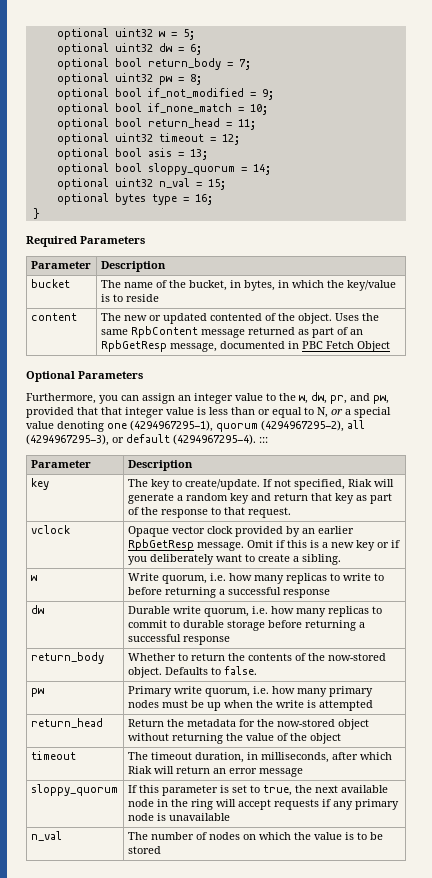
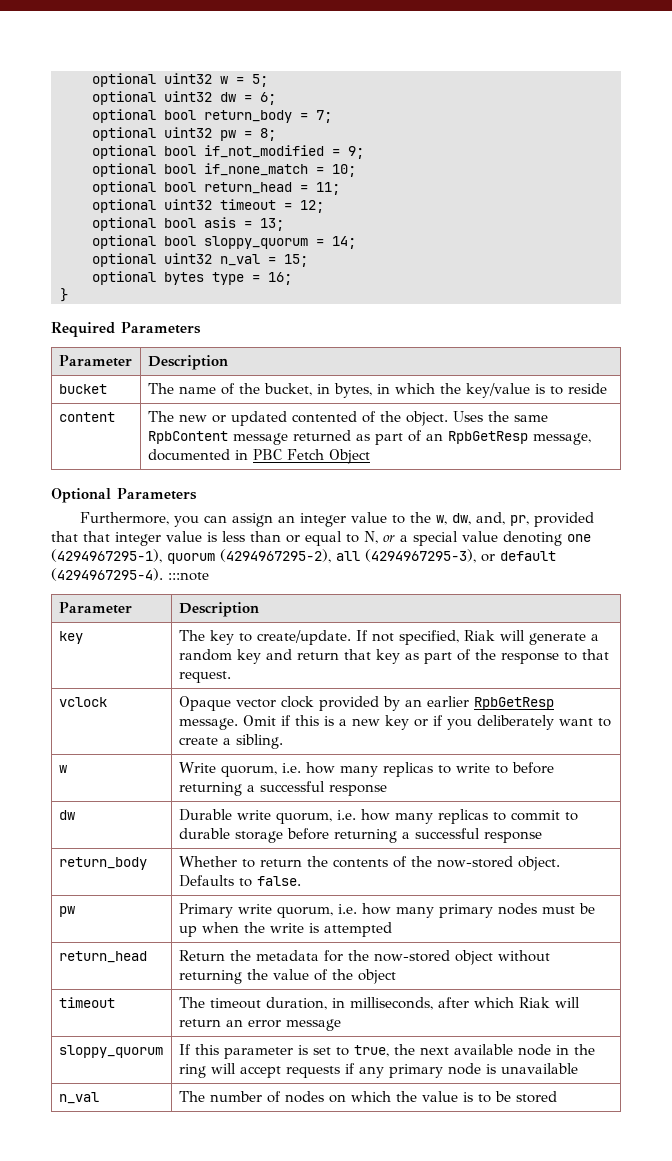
[330,393,389,404] pr, and pw, -> [476,512,530,526] and, pr,
[259,437,268,443] ::: -> [168,572,209,581] :::note

